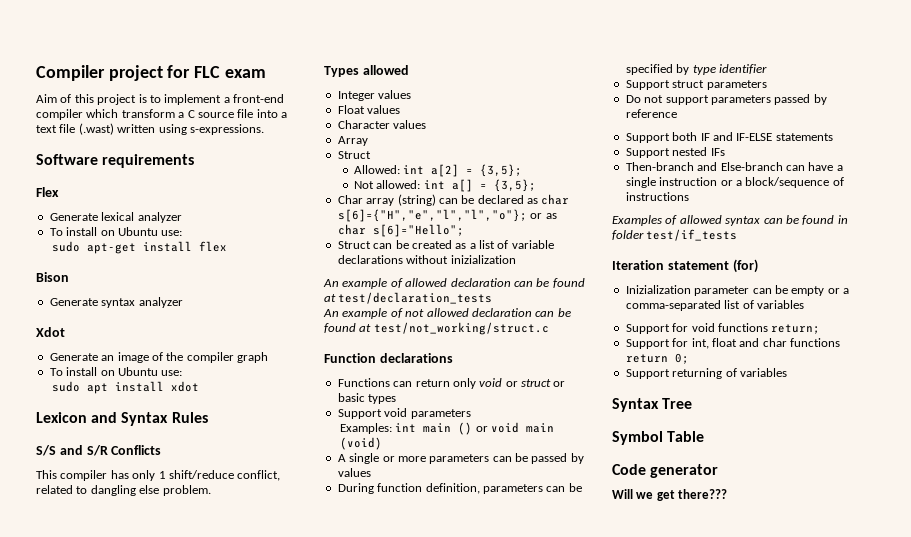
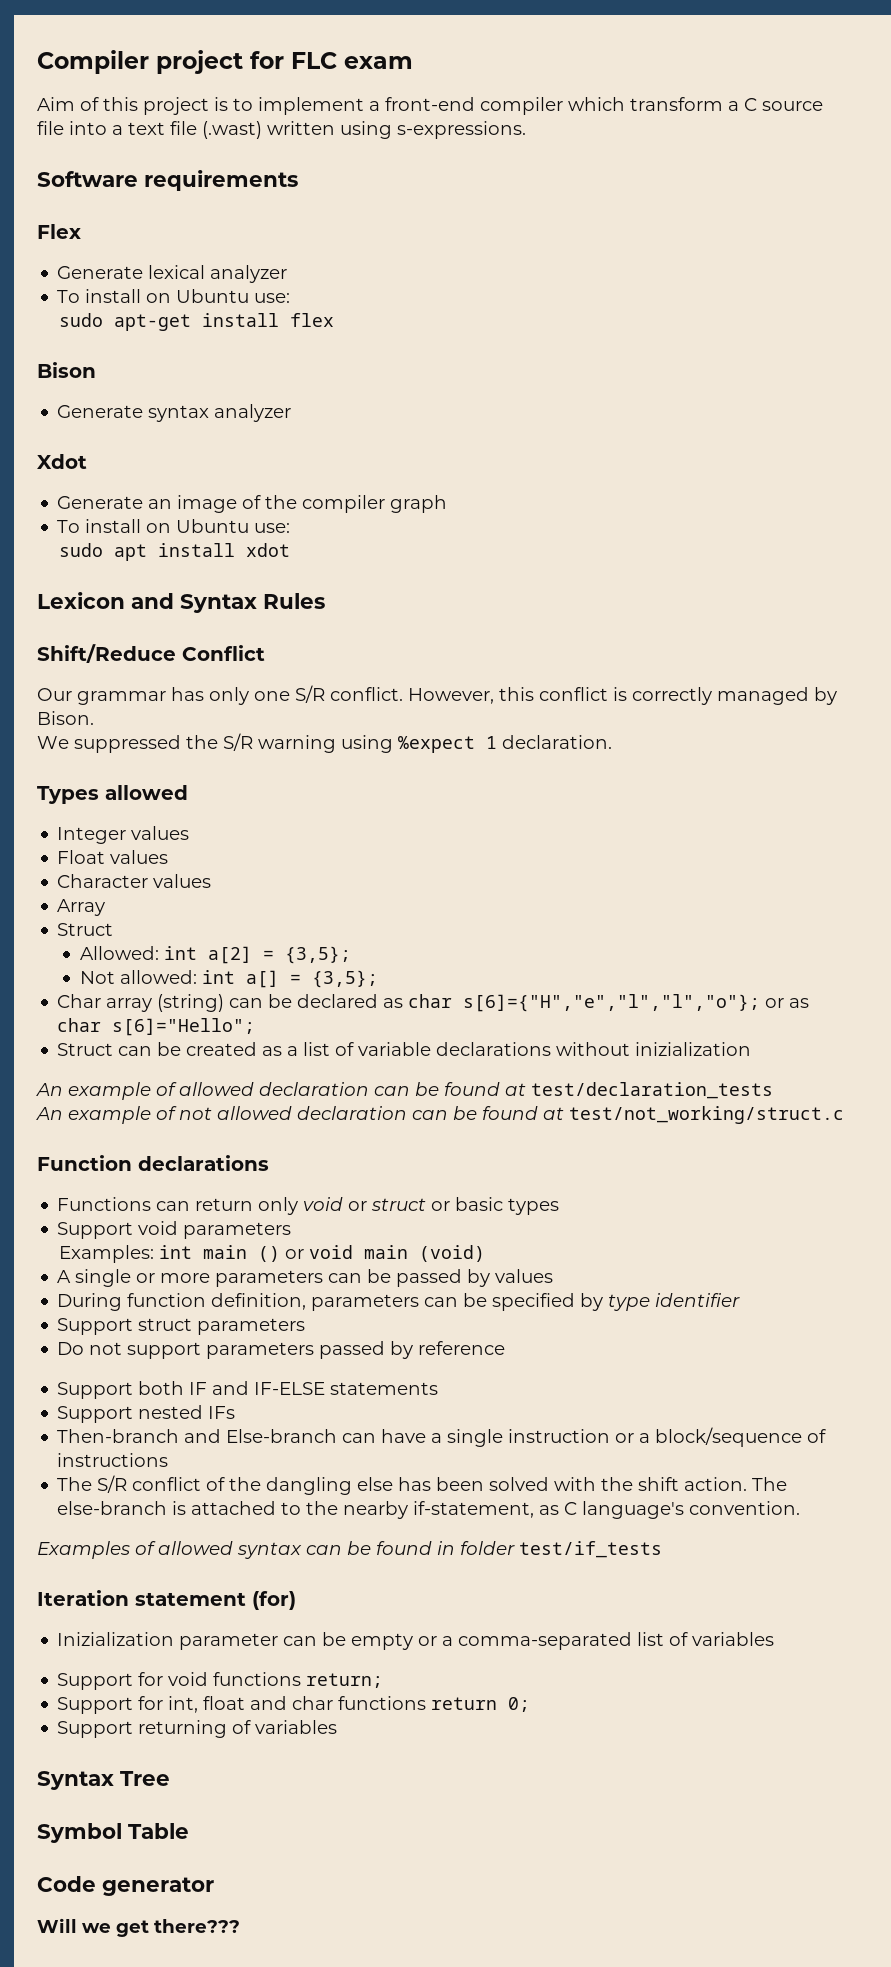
[36,445,162,456] [36,470,281,481] [36,485,211,496] S/S and S/R Conflicts // This compiler has only 1 shift/reduce conflict, related to dangling else problem. -> [37,644,265,663] [37,685,837,705] [37,711,94,725] [37,733,612,753] Shift/Reduce Conflict // Our grammar has only one S/R conflict. However, this conflict is correctly managed by Bison. // We suppressed the S/R warning using %expect 1 declaration.
(689, 196) none -> [57,1475,788,1495] [57,1501,801,1519] // The S/R conflict of the dangling else has been solved with the shift action. The else-branch is attached to the nearby if-statement, as C language's convention.

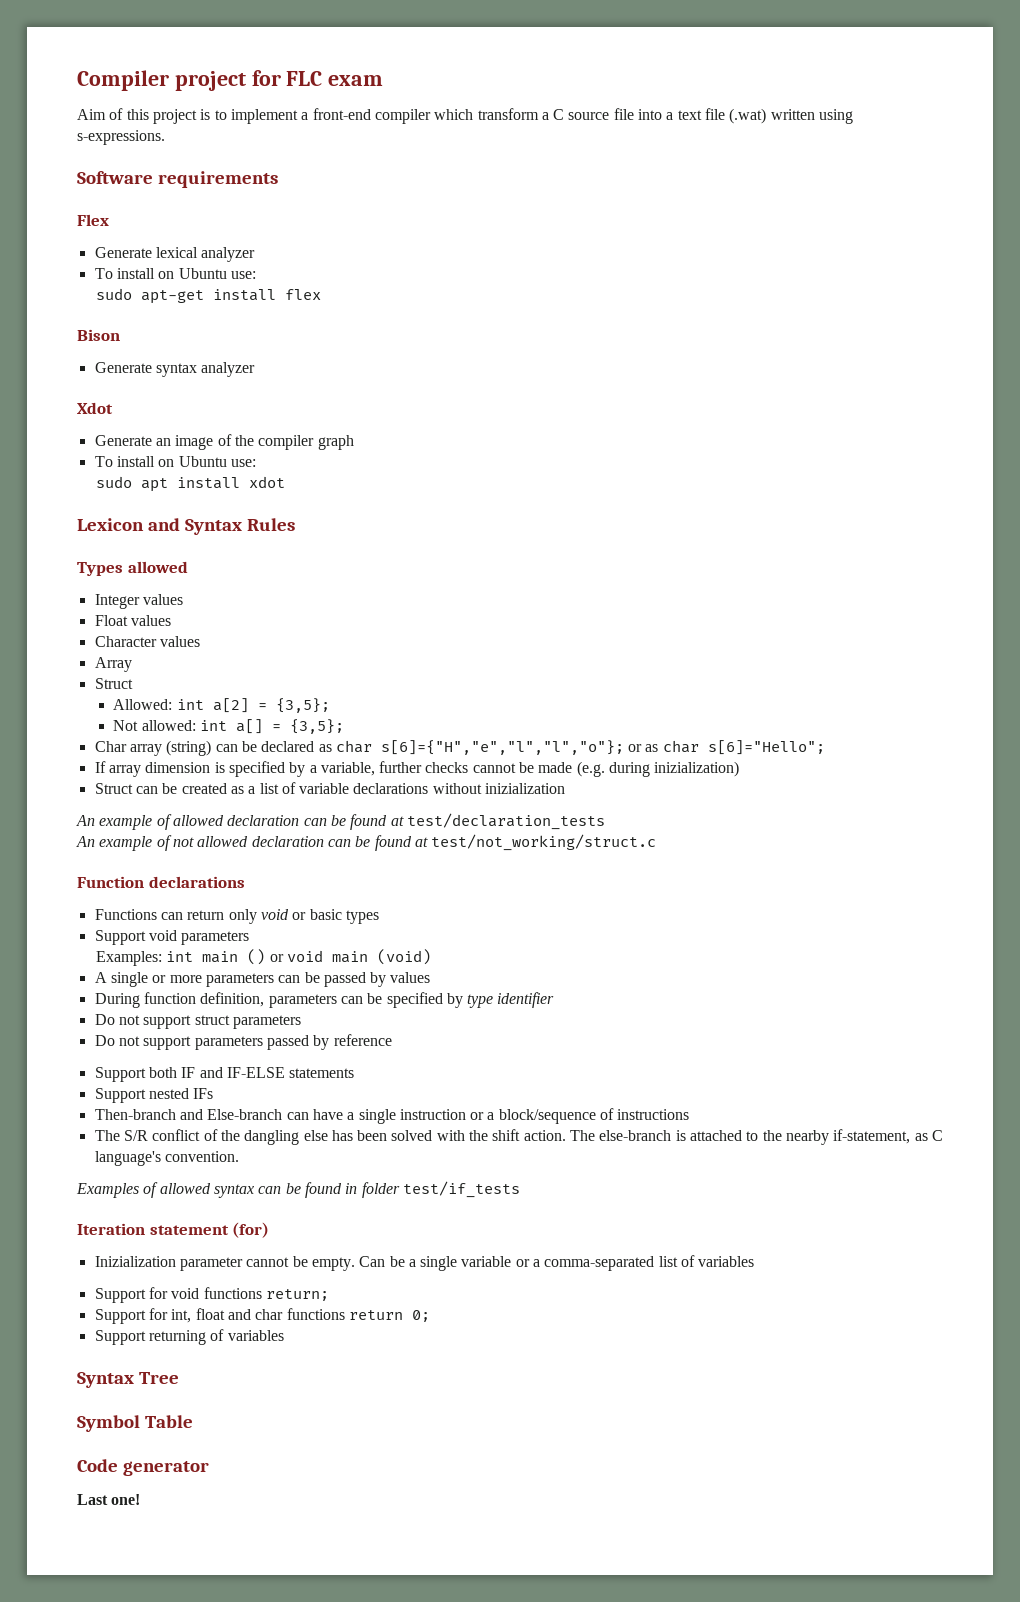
[202,121,262,139] (.wast) -> [729,108,767,124] (.wat)
[37,644,265,663] [37,685,837,705] [37,711,94,725] [37,733,612,753] // Shift/Reduce Conflict // Our grammar has only one S/R conflict. However, this conflict is correctly managed by Bison. // We suppressed the S/R warning using %expect 1 declaration. -> (296, 524) none
(256, 1027) none -> [94,761,740,777] // If array dimension is specified by a variable, further checks cannot be made (e.g. during inizialization)
[371,1198,451,1211] struct or -> (307, 916) none
[57,1318,134,1335] Support -> [94,1014,192,1029] Do not support
[283,1632,414,1650] can be empty -> [246,1256,512,1271] cannot be empty. Can be a single variable
[37,1918,240,1937] Will we get there??? -> [77,1494,141,1505] Last one!

